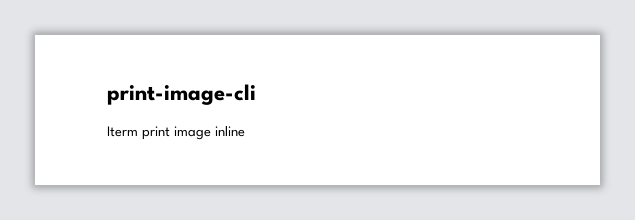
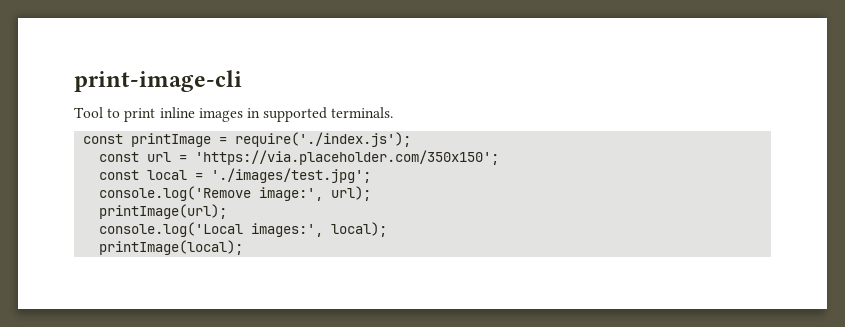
[107,126,245,140] Iterm print image inline -> [74,107,394,122] [83,132,412,147] [99,150,500,165] [99,168,372,183] [99,186,372,201] [99,204,228,219] [99,222,388,237] [99,240,244,255] Tool to print inline images in supported terminals. // const printImage = require('./index.js'); // const url = 'https://via.placeholder.com/350x150'; // const local = './images/test.jpg'; // console.log('Remove image:', url); // printImage(url); // console.log('Local images:', local); // printImage(local);

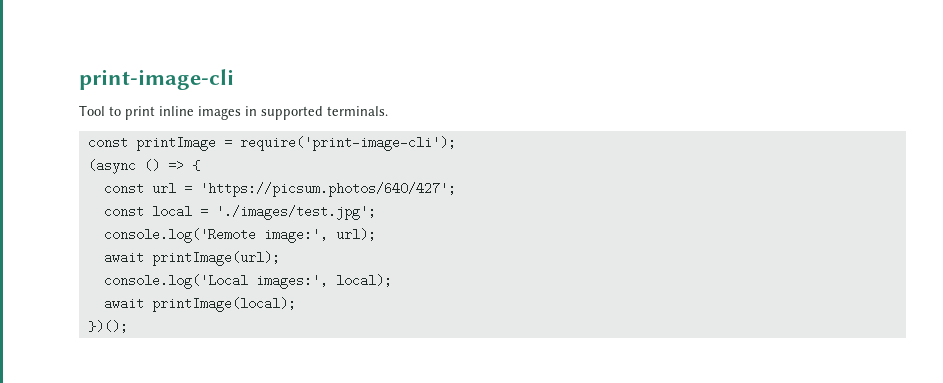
[235,132,412,147] require('./index.js'); -> [239,136,456,151] [87,159,200,174] require('print-image-cli'); // (async () => {
[195,150,500,165] 'https://via.placeholder.com/350x150'; -> [199,182,456,197] 'https://picsum.photos/640/427';
[99,186,252,201] console.log('Remove -> [103,228,256,243] console.log('Remote
(372, 193) none -> [103,251,144,264] await
(388, 229) none -> [103,297,144,310] await
(244, 247) none -> [87,320,128,333] // })();

